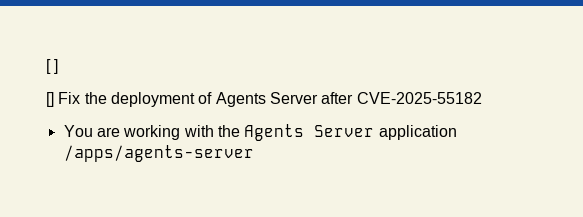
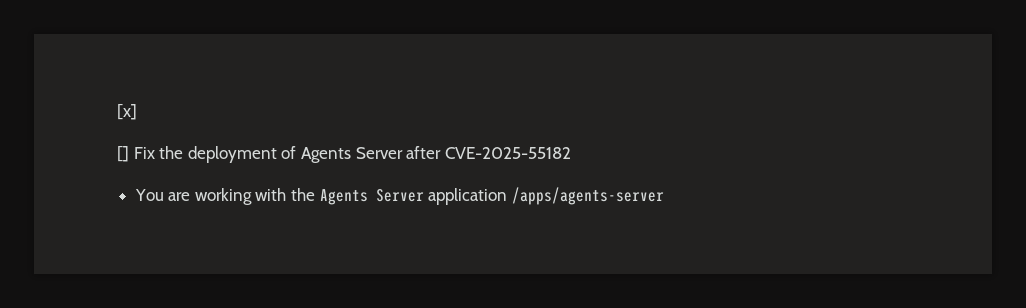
[46,59,59,74] [ ] -> [117,104,137,120] [x]

